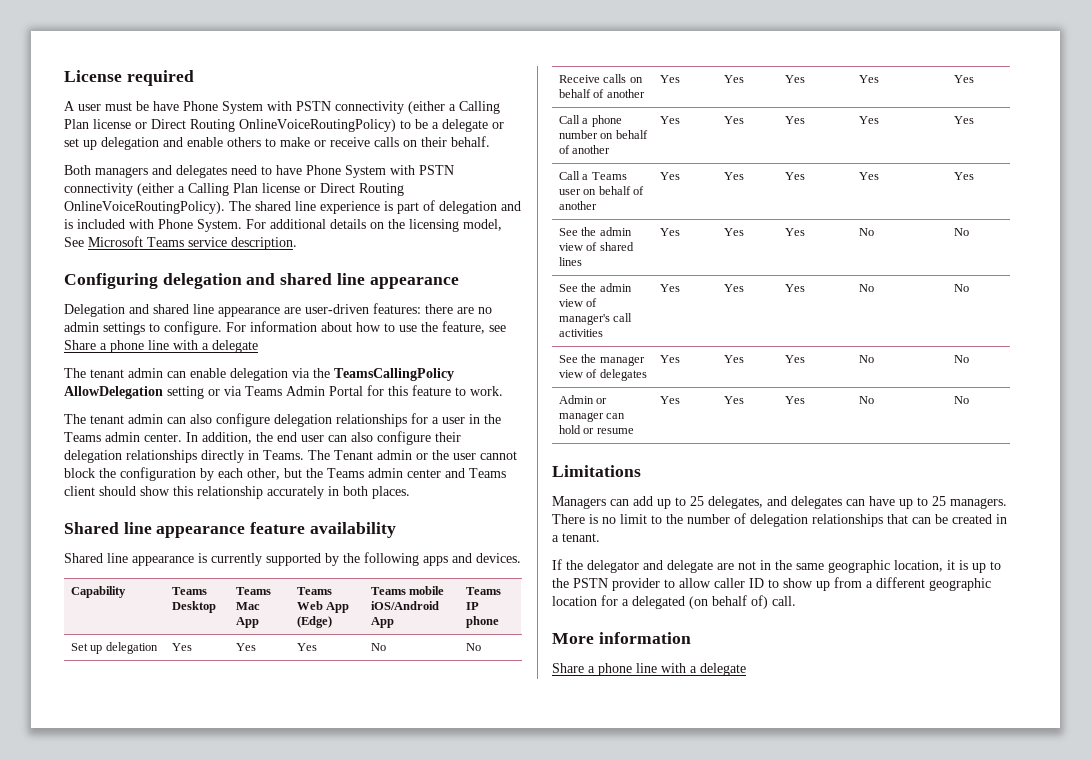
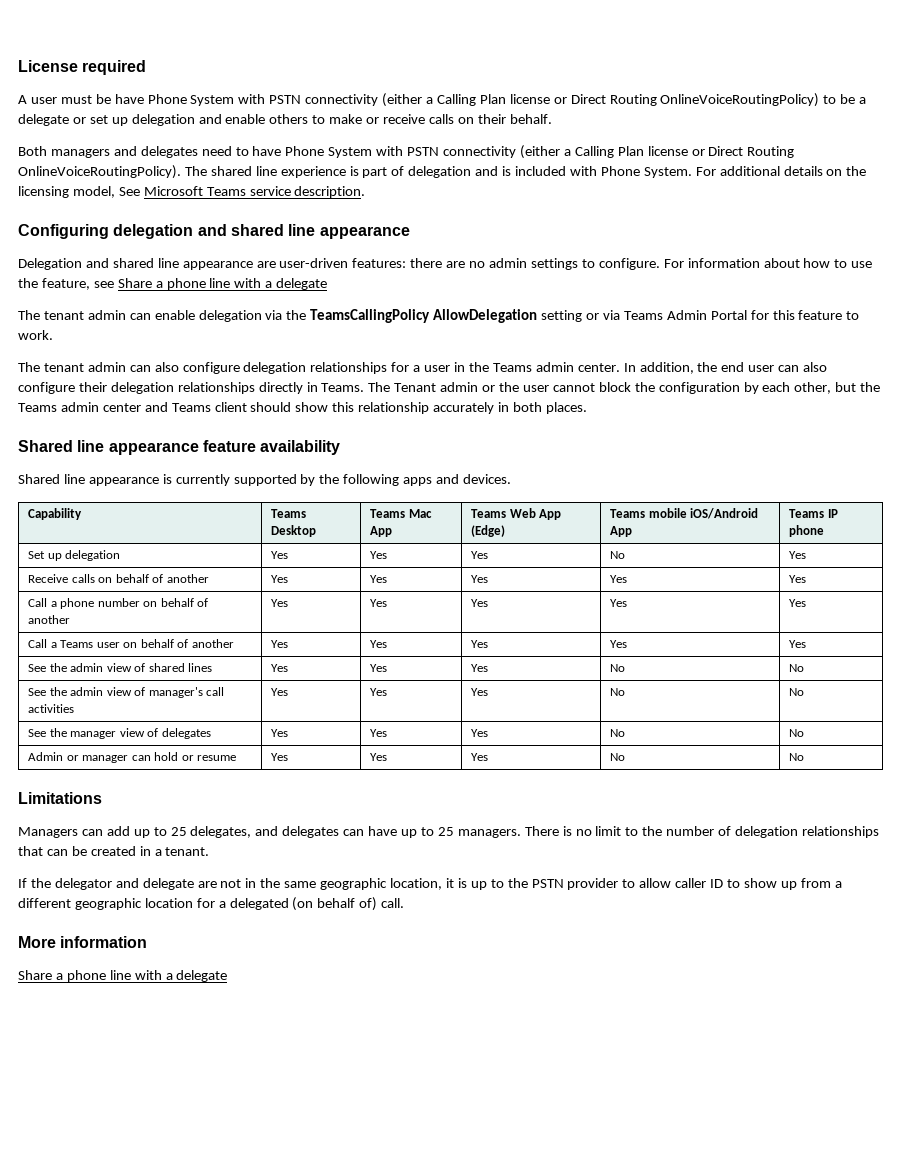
[466,643,482,651] No -> [789,551,807,559] Yes

